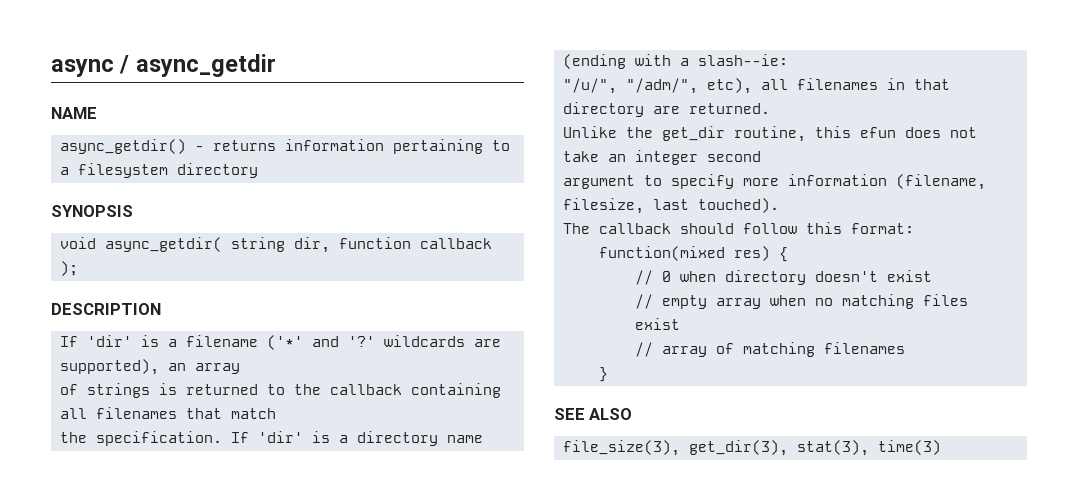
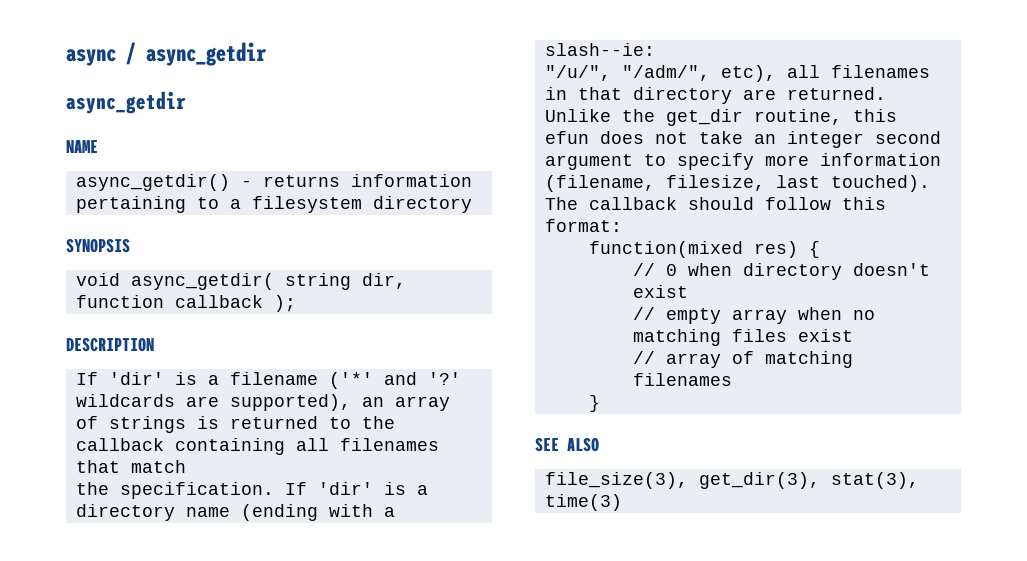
(276, 65) none -> [66,91,186,114] // async_getdir

